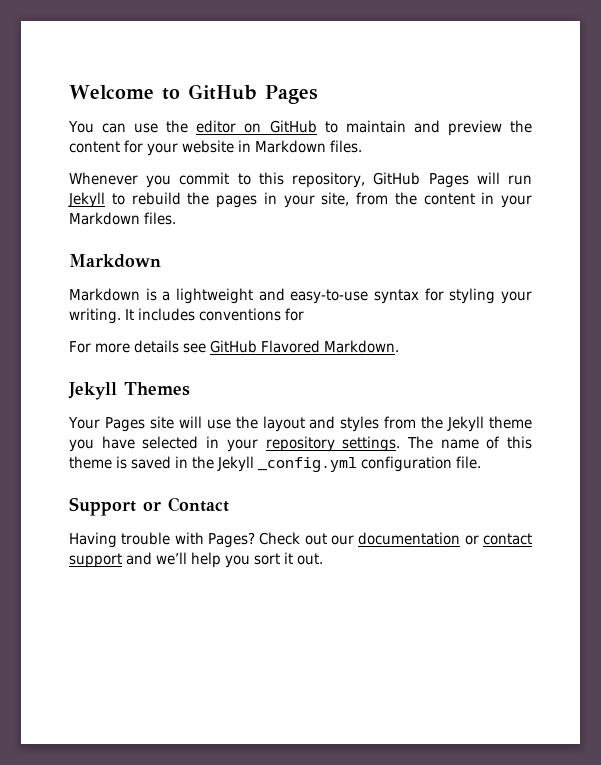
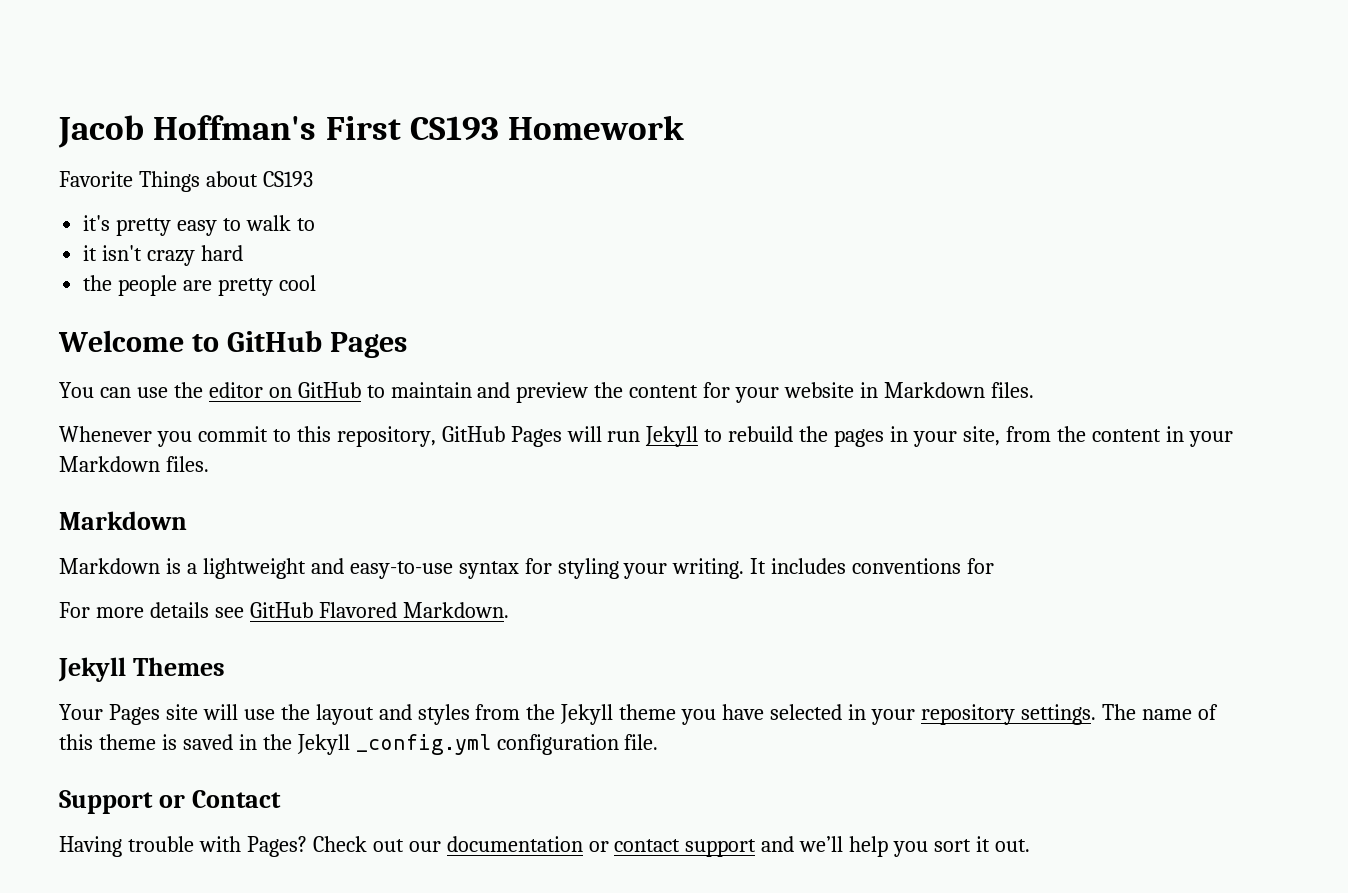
(69, 92) none -> [58,115,685,148] [59,171,313,192] [83,215,315,236] [83,245,244,266] [83,275,316,296] Jacob Hoffman's First CS193 Homework // Favorite Things about CS193 // it's pretty easy to walk to // it isn't crazy hard // the people are pretty cool //

